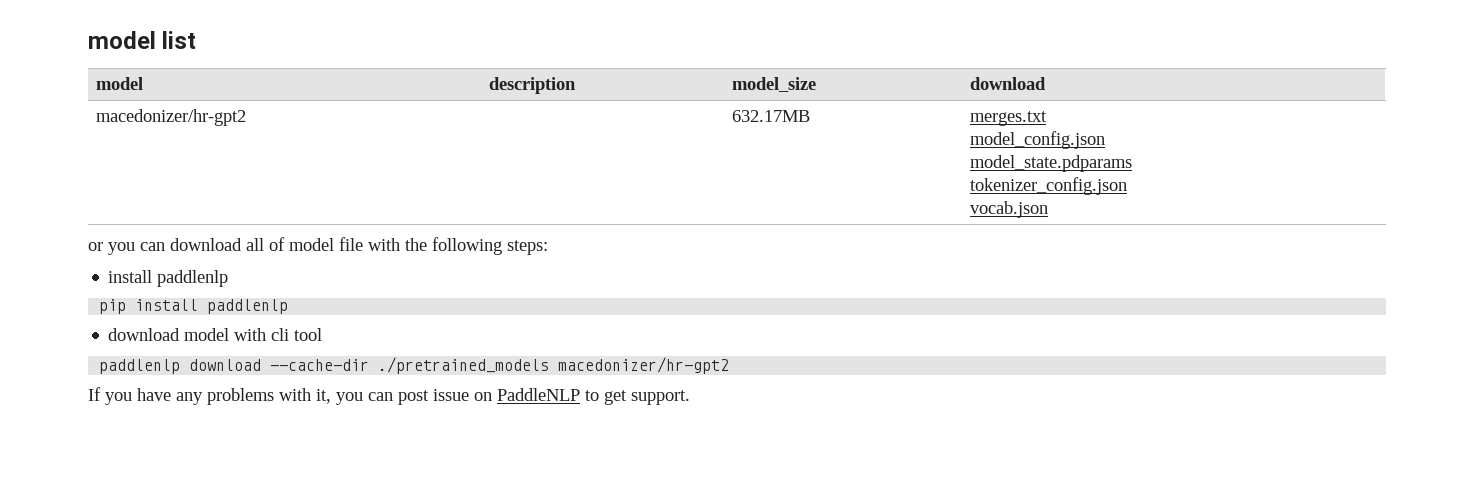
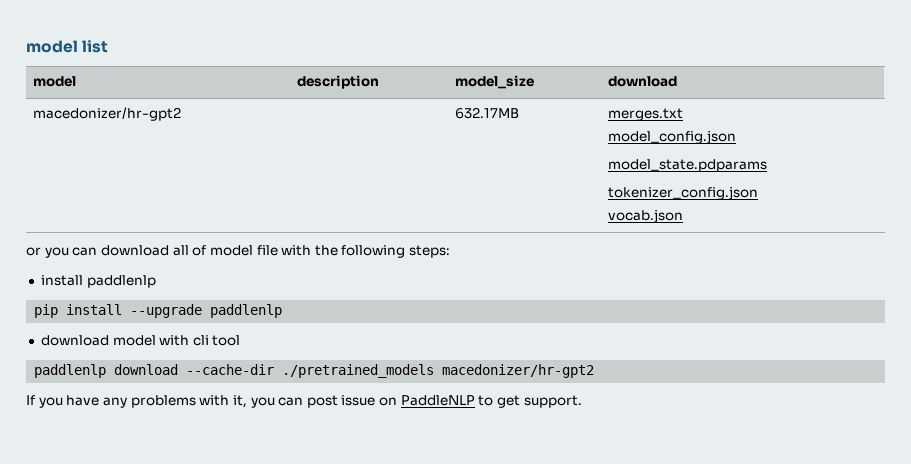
(199, 305) none -> [130,304,203,318] --upgrade

